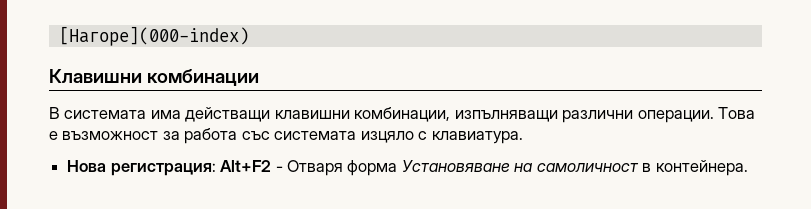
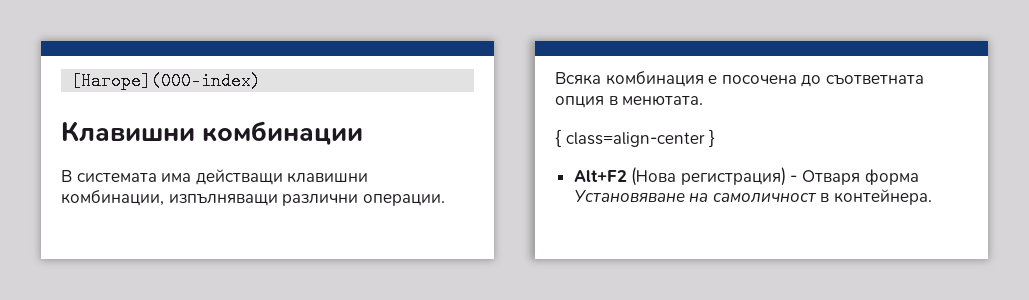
[718,107,756,119] [49,128,523,144] [67,160,272,176] Това е възможност за работа със системата изцяло с клавиатура. // Нова регистрация: Alt+F2 -> [555,71,924,87] [555,96,704,108] [555,129,716,147] [573,167,786,186] Всяка комбинация е посочена до съответната опция в менютата. // { class=align-center } // Alt+F2 (Нова регистрация)

